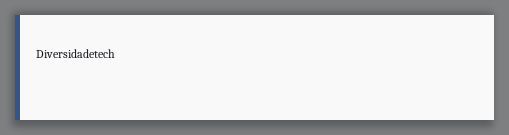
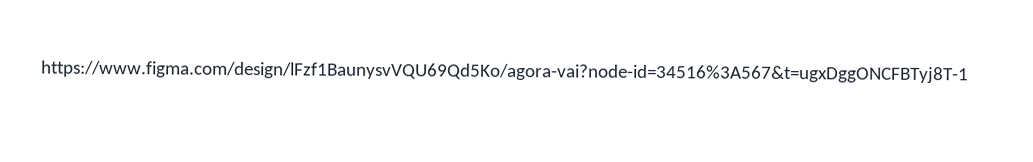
[36,49,115,58] Diversidadetech -> [41,60,969,84] https://www.figma.com/design/lFzf1BaunysvVQU69Qd5Ko/agora-vai?node-id=34516%3A567&t=ugxDggONCFBTyj8T-1

